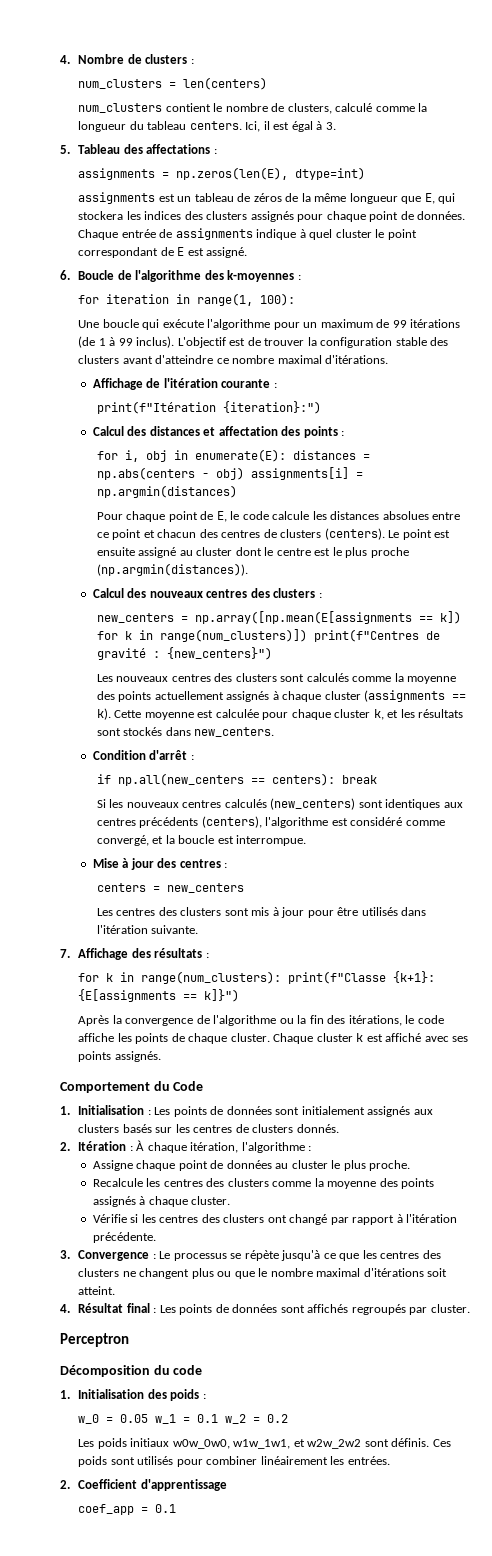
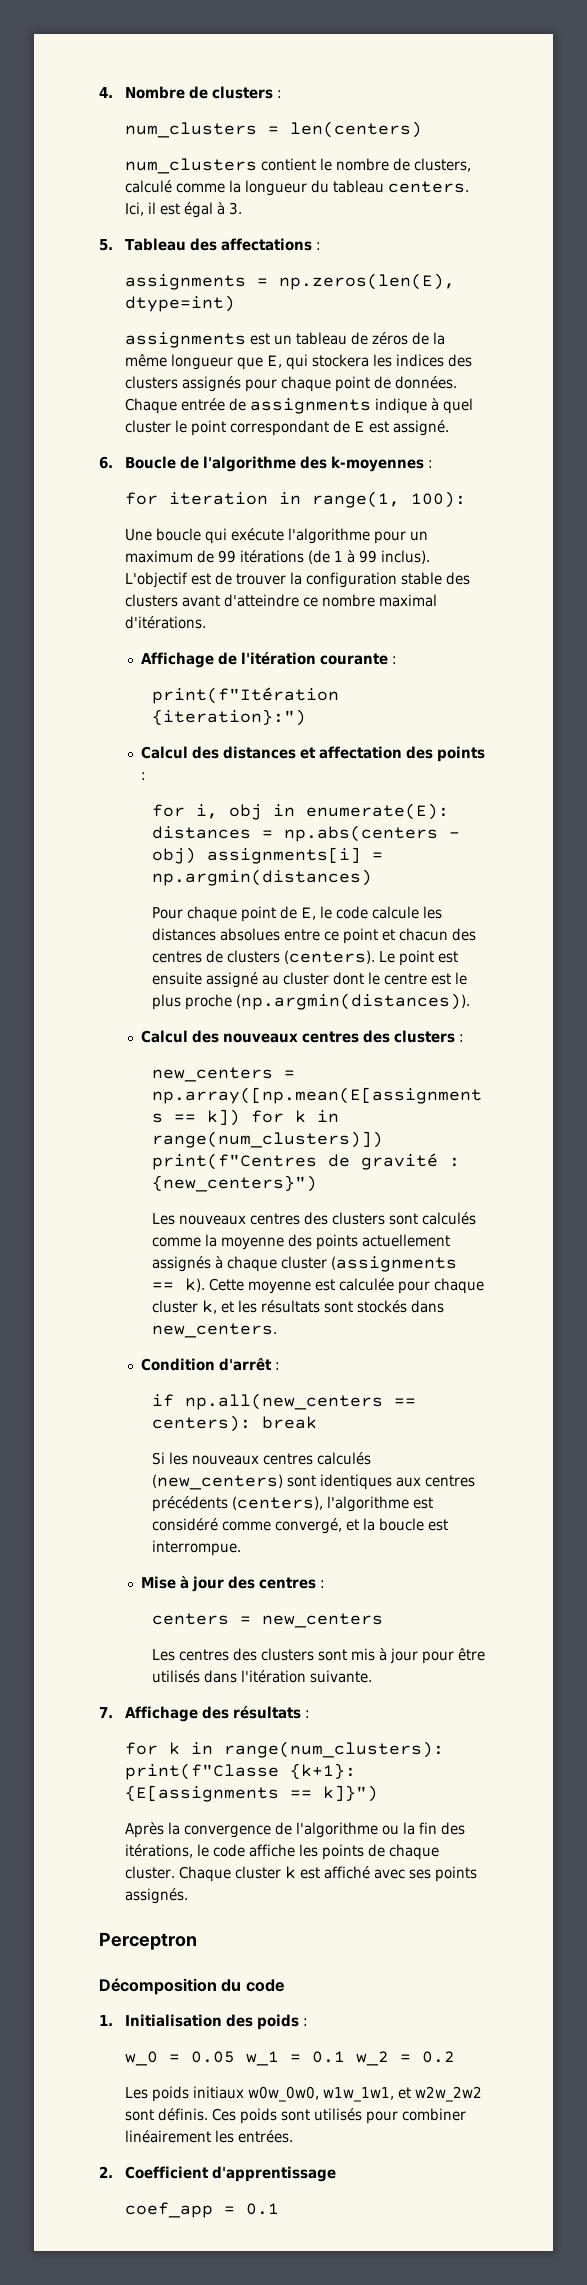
[60,1081,204,1093] [60,1105,433,1117] [78,1124,339,1133] [60,1140,312,1153] [92,1160,411,1171] [92,1178,435,1189] [92,1196,231,1207] [92,1214,458,1225] [92,1232,156,1243] [60,1250,441,1261] [78,1268,448,1279] [78,1286,116,1295] [60,1303,470,1315] // Comportement du Code // 1. Initialisation : Les points de données sont initialement assignés aux clusters basés sur les centres de clusters donnés. // 2. Itération : À chaque itération, l'algorithme : // Assigne chaque point de données au cluster le plus proche. // Recalcule les centres des clusters comme la moyenne des points assignés à chaque cluster. // Vérifie si les centres des clusters ont changé par rapport à l'itération précédente. // 3. Convergence : Le processus se répète jusqu'à ce que les centres des clusters ne changent plus ou que le nombre maximal d'itérations soit atteint. // 4. Résultat final : Les points de données sont affichés regroupés par cluster. -> (189, 1896) none

